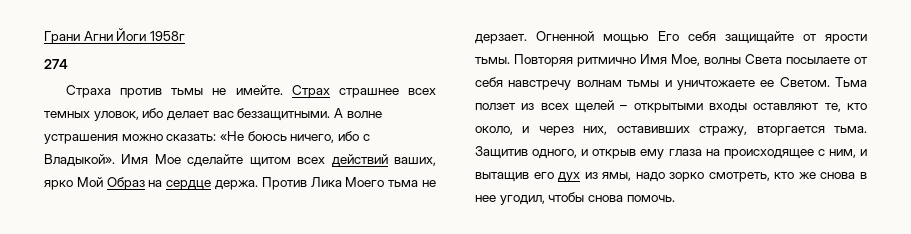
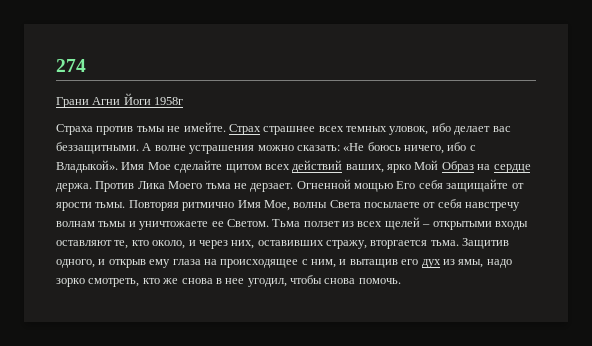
(44, 37) none -> [56,59,86,72] 274 //
[44,59,68,69] // 274 -> (184, 101) none

